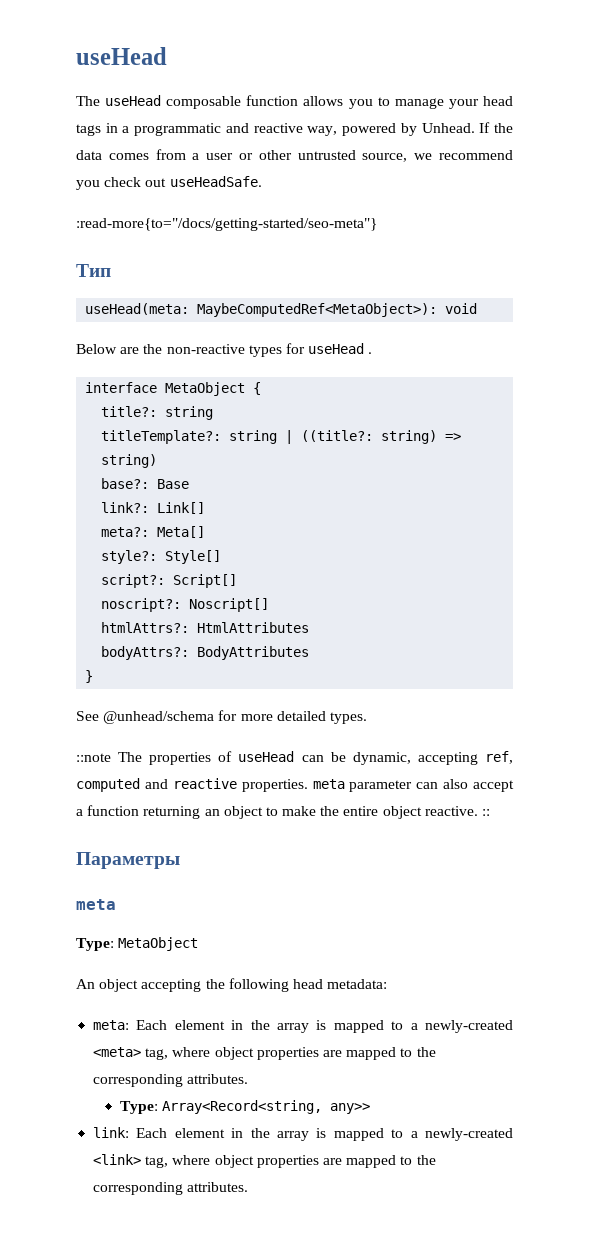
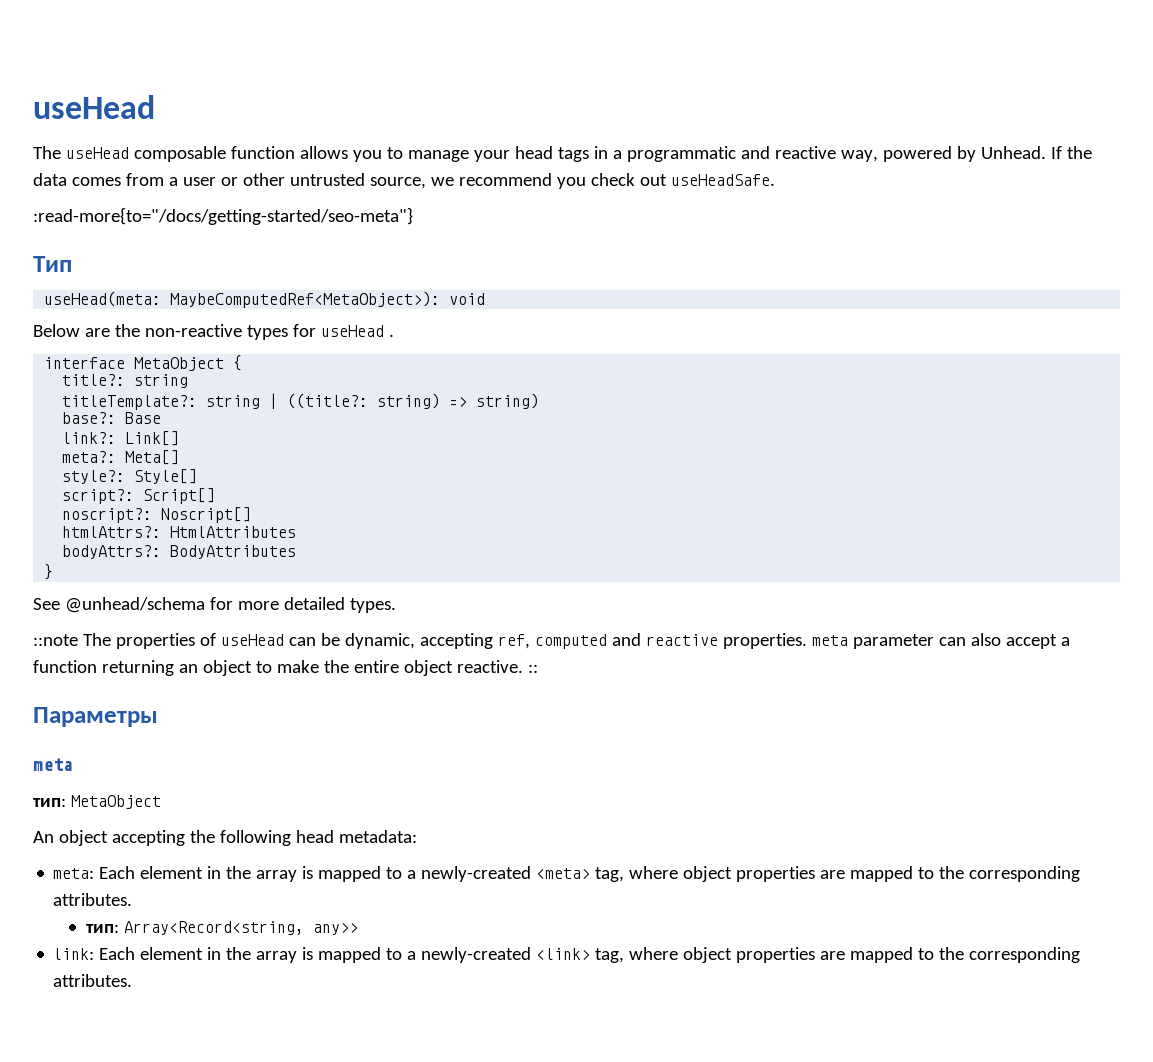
[76,938,114,951] Type: -> [33,798,66,807] тип:
[119,1101,158,1114] Type: -> [85,924,119,933] тип:

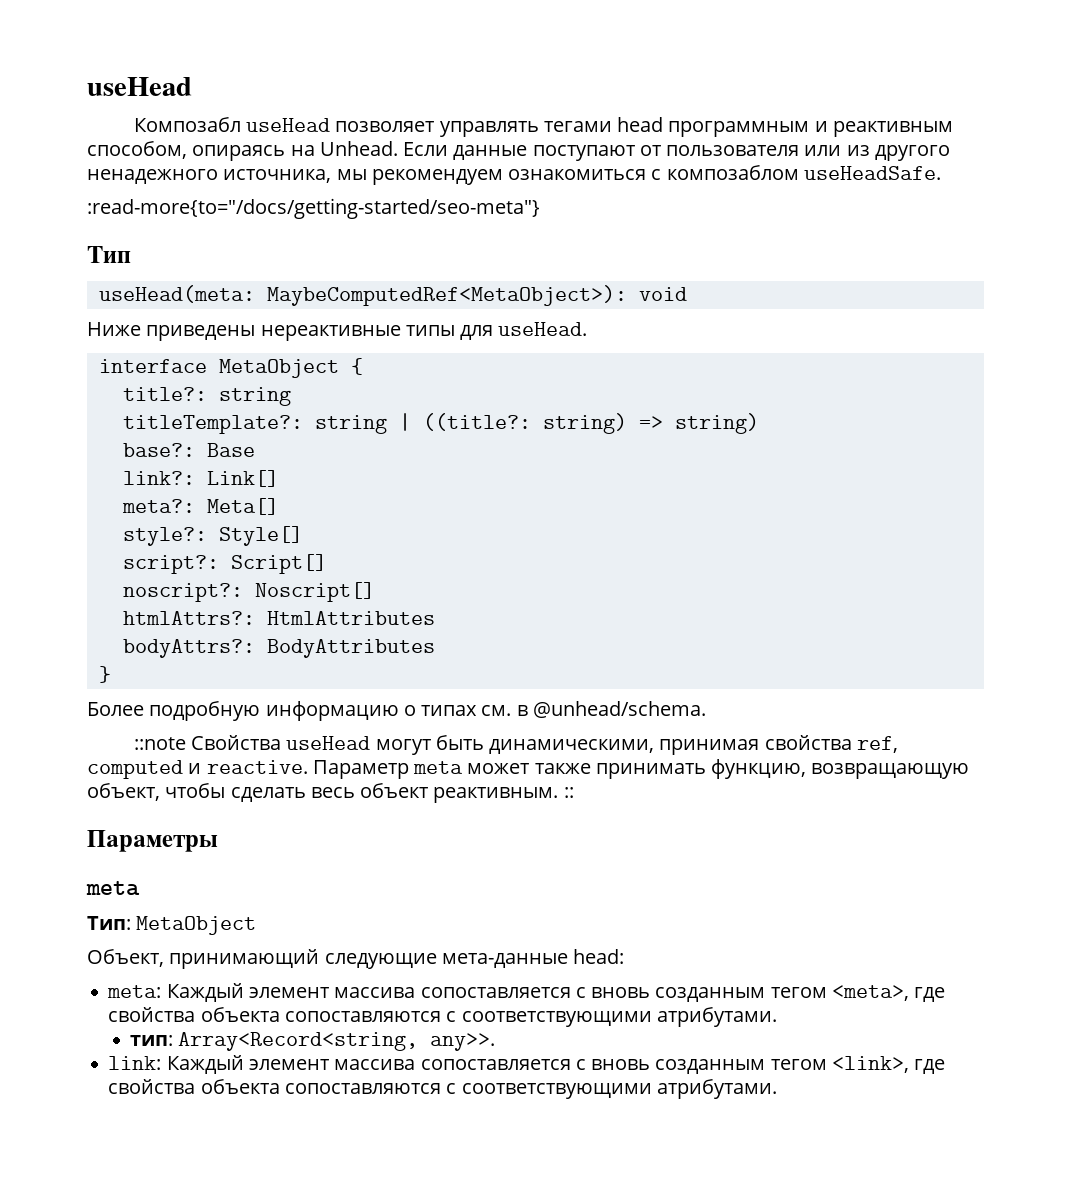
[33,146,1092,162] [33,173,667,189] The useHead composable function allows you to manage your head tags in a programmatic and reactive way, powered by Unhead. If the data comes from a user or other untrusted source, we recommend you check out -> [133,117,953,137] [87,141,950,161] [87,165,799,185] Композабл useHead позволяет управлять тегами head программным и реактивным способом, опираясь на Unhead. Если данные поступают от пользователя или из другого ненадежного источника, мы рекомендуем ознакомиться с композаблом
[33,324,394,340] Below are the non-reactive types for useHead . -> [87,322,588,341] Ниже приведены нереактивные типы для useHead.
[33,597,396,613] [33,633,1070,649] [33,660,523,676] See @unhead/schema for more detailed types. // ::note The properties of useHead can be dynamic, accepting ref, computed and reactive properties. meta parameter can also accept a function returning an object to make the entire object reactive. -> [87,701,706,721] [133,735,898,755] [87,759,970,779] [87,783,559,803] Более подробную информацию о типах см. в @unhead/schema. // ::note Свойства useHead могут быть динамическими, принимая свойства ref, computed и reactive. Параметр meta может также принимать функцию, возвращающую объект, чтобы сделать весь объект реактивным.
[33,798,66,807] тип: -> [87,916,131,930] Тип:
[33,830,417,846] [53,866,1081,882] [53,893,133,906] An object accepting the following head metadata: // meta: Each element in the array is mapped to a newly-created <meta> tag, where object properties are mapped to the corresponding attributes. -> [87,949,625,969] [107,983,946,1002] [108,1007,777,1027] Объект, принимающий следующие мета-данные head: // meta: Каждый элемент массива сопоставляется с вновь созданным тегом <meta>, где свойства объекта сопоставляются с соответствующими атрибутами.
[312,923,358,935] any>> -> [430,1033,496,1051] any>>.
[99,947,1081,963] [53,974,133,987] Each element in the array is mapped to a newly-created <link> tag, where object properties are mapped to the corresponding attributes. -> [166,1055,946,1074] [108,1079,777,1099] Каждый элемент массива сопоставляется с вновь созданным тегом <link>, где свойства объекта сопоставляются с соответствующими атрибутами.

